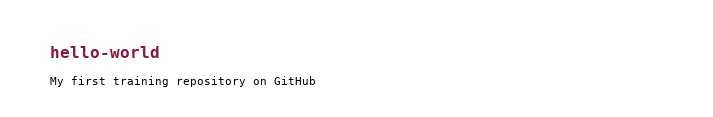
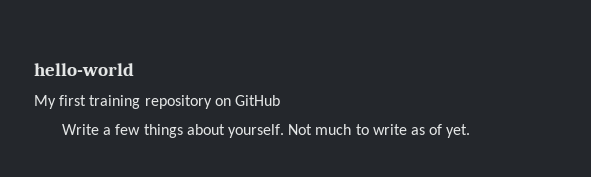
(316, 80) none -> [62,124,471,138] // Write a few things about yourself. Not much to write as of yet.

